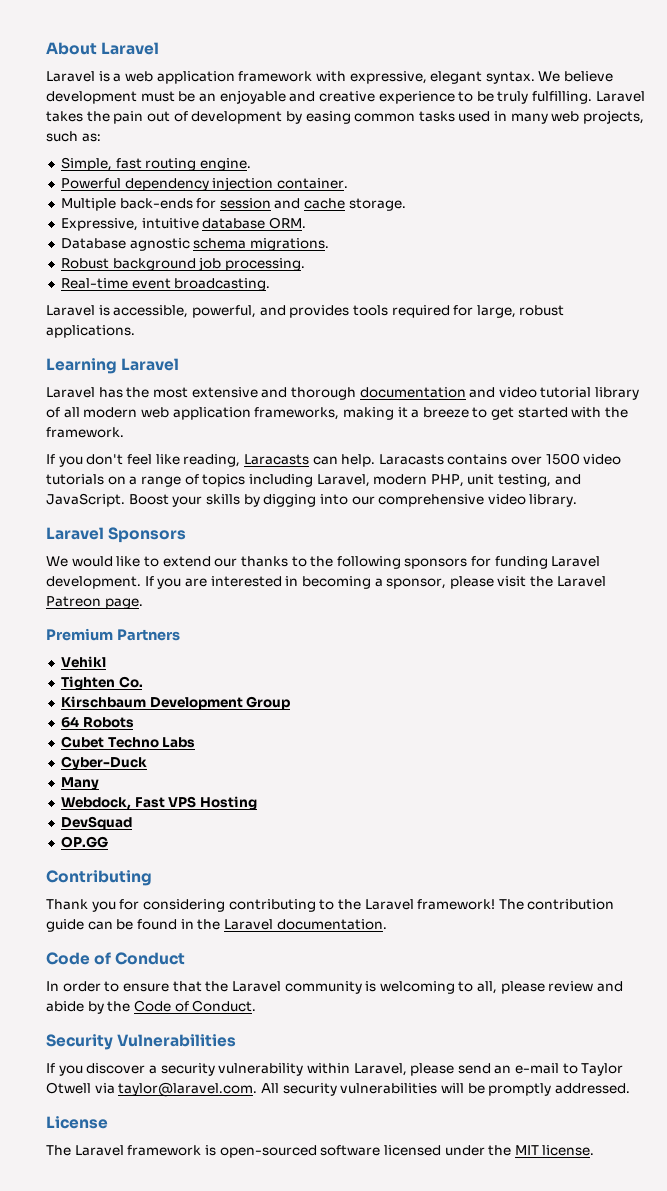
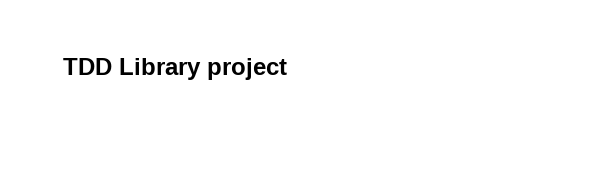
[46,42,160,55] [46,71,614,84] [46,90,645,104] [46,110,645,124] [46,131,101,142] [60,157,251,171] [60,177,348,191] [60,198,406,211] [60,217,306,231] [60,238,329,251] [60,257,305,271] [60,278,271,291] [46,305,565,318] [46,325,135,338] [46,358,180,374] [46,387,640,400] [46,407,629,420] [46,427,124,438] [46,453,622,467] [46,474,581,487] [46,493,578,507] [46,527,187,543] [46,556,601,569] [46,576,606,589] [46,596,143,609] [46,628,180,641] [60,656,106,668] [60,676,143,690] [60,696,291,710] [60,716,134,728] [60,736,196,748] [60,756,147,770] [60,777,99,790] [60,796,257,810] [60,816,132,830] [60,836,108,848] [46,870,152,886] [46,899,615,912] [46,919,387,932] [46,952,186,965] [46,981,624,994] [46,1000,257,1014] [46,1034,237,1050] [46,1063,624,1076] [46,1082,630,1097] [46,1116,108,1129] [46,1145,595,1158] About Laravel // Laravel is a web application framework with expressive, elegant syntax. We believe development must be an enjoyable and creative experience to be truly fulfilling. Laravel takes the pain out of development by easing common tasks used in many web projects, such as: // Simple, fast routing engine. // Powerful dependency injection container. // Multiple back-ends for session and cache storage. // Expressive, intuitive database ORM. // Database agnostic schema migrations. // Robust background job processing. // Real-time event broadcasting. // Laravel is accessible, powerful, and provides tools required for large, robust applications. // Learning Laravel // Laravel has the most extensive and thorough documentation and video tutorial library of all modern web application frameworks, making it a breeze to get started with the framework. // If you don't feel like reading, Laracasts can help. Laracasts contains over 1500 video tutorials on a range of topics including Laravel, modern PHP, unit testing, and JavaScript. Boost your skills by digging into our comprehensive video library. // Laravel Sponsors // We would like to extend our thanks to the following sponsors for funding Laravel development. If you are interested in becoming a sponsor, please visit the Laravel Patreon page. // Premium Partners // Vehikl // Tighten Co. // Kirschbaum Development Group // 64 Robots // Cubet Techno Labs // Cyber-Duck // Many // Webdock, Fast VPS Hosting // DevSquad // OP.GG // Contributing // Thank you for considering contributing to the Laravel framework! The contribution guide can be found in the Laravel documentation. // Code of Conduct // In order to ensure that the Laravel community is welcoming to all, please review and abide by the Code of Conduct. // Security Vulnerabilities // If you discover a security vulnerability within Laravel, please send an e-mail to Taylor Otwell via taylor@laravel.com. All security vulnerabilities will be promptly addressed. // License // The Laravel framework is open-sourced software licensed under the MIT license. -> [63,58,287,80] TDD Library project

